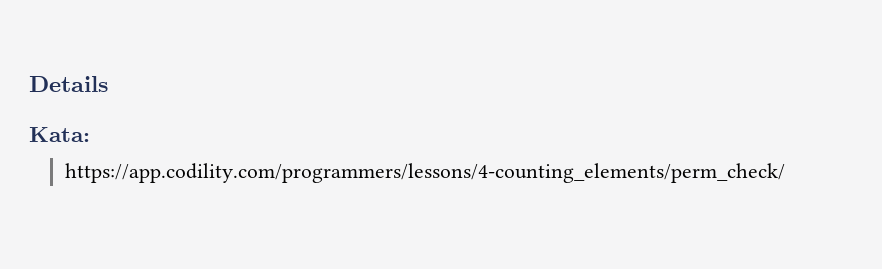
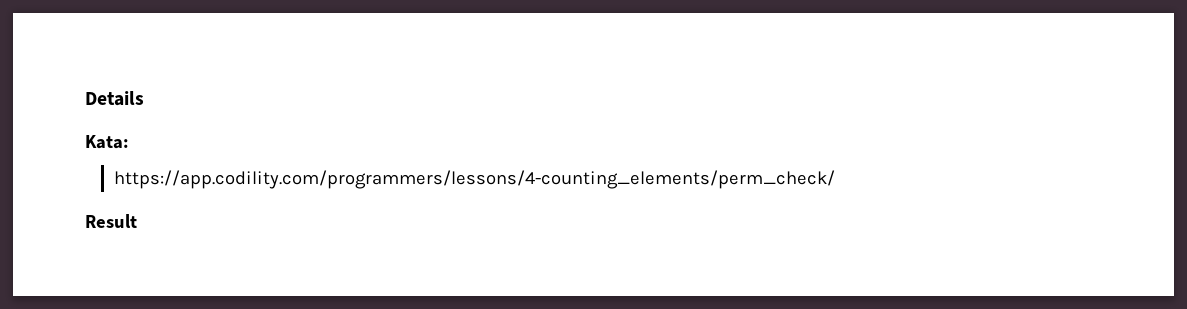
(786, 173) none -> [85,214,137,228] // Result

